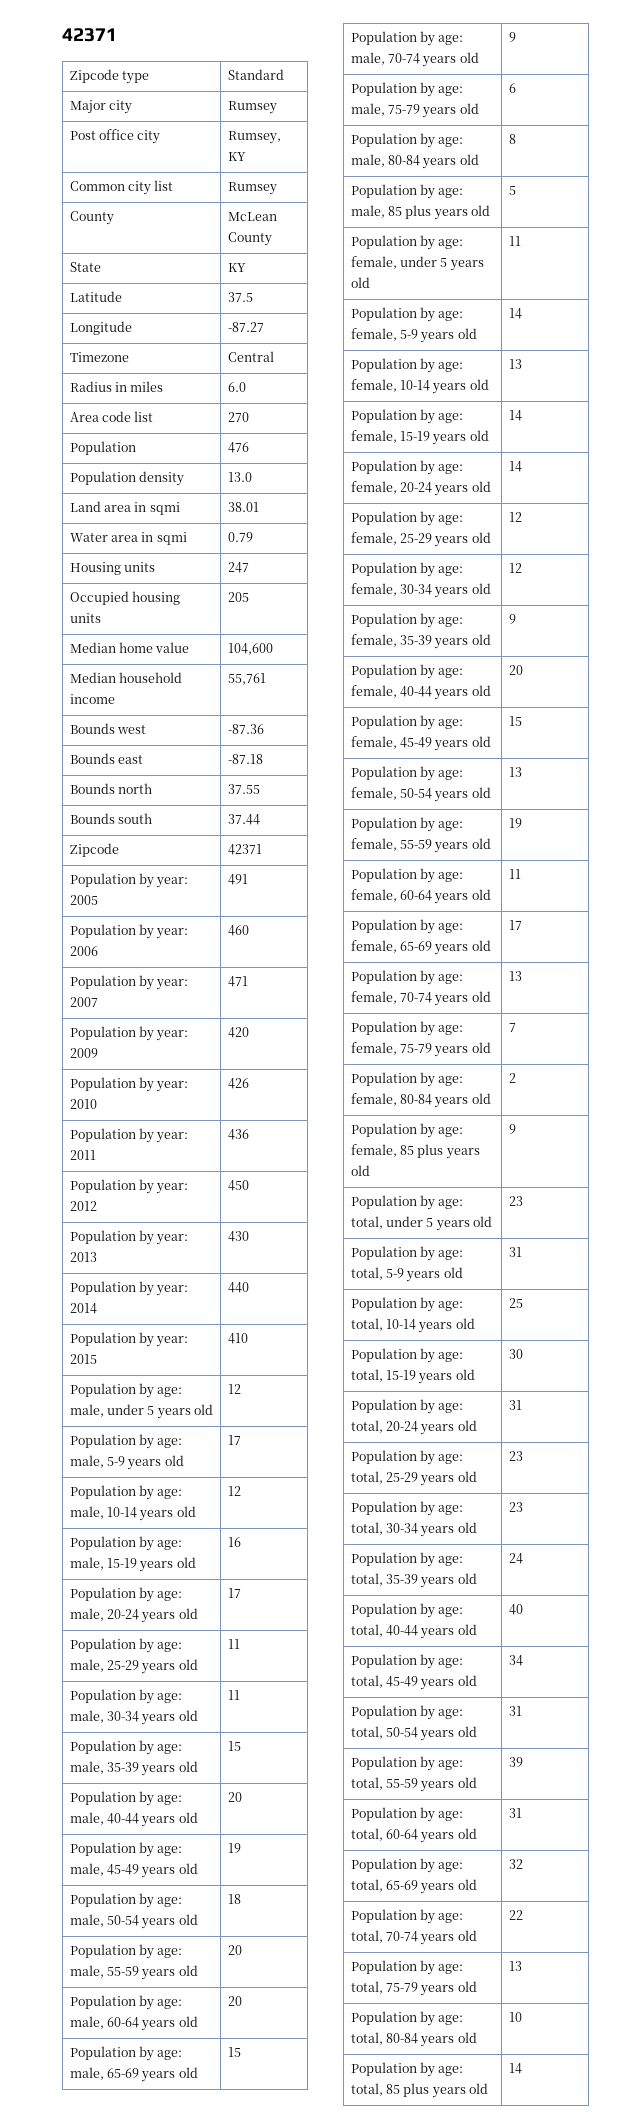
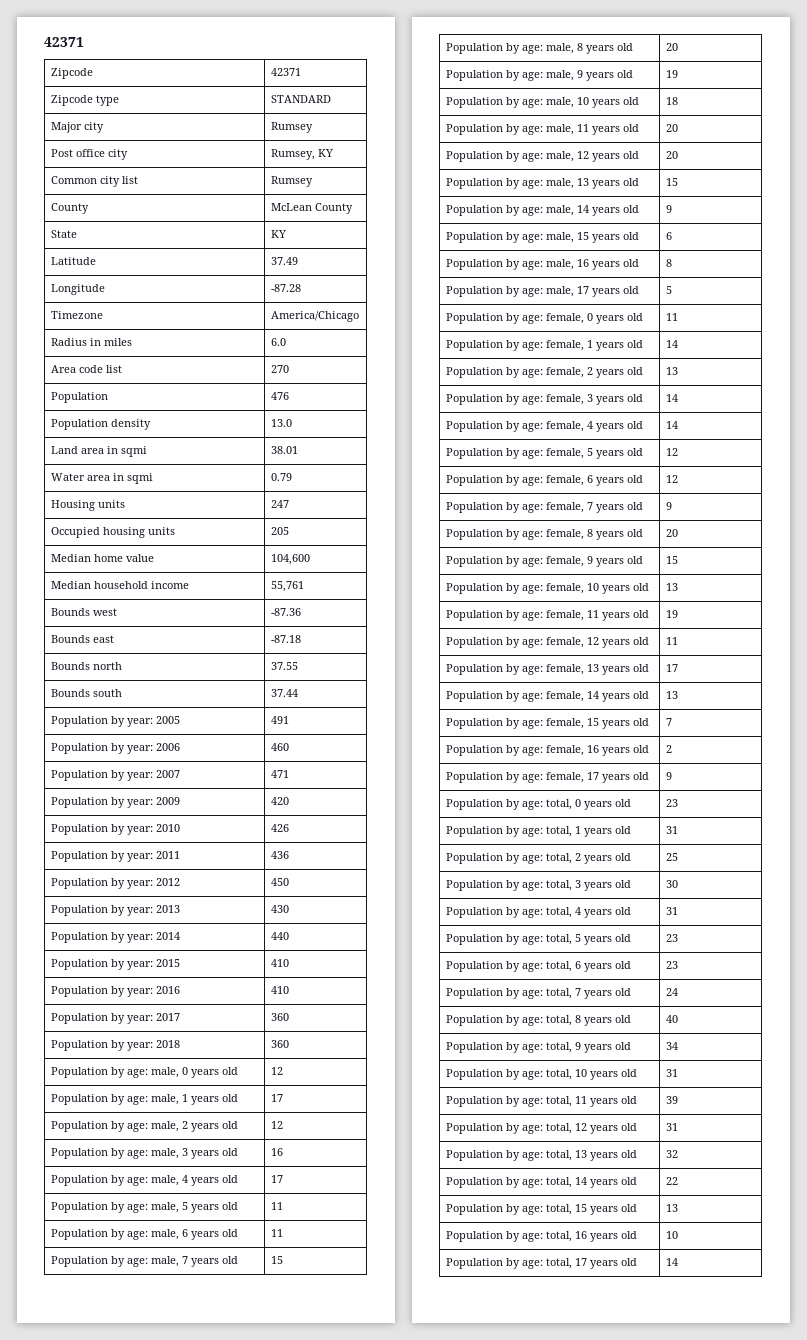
[62,28,117,42] 42371 -> [44,37,84,47] [50,68,93,79] [270,68,301,76] 42371 // Zipcode | 42371
[227,69,284,80] Standard -> [270,95,331,103] STANDARD
[227,292,253,302] 37.5 -> [270,257,298,265] 37.49
[227,322,264,332] -87.27 -> [270,284,301,292] -87.28
[227,351,274,362] Central -> [270,311,359,322] America/Chicago
[69,843,119,857] [227,844,262,855] // Zipcode | 42371 -> (298, 693) none
[157,1387,183,1397] [69,1404,144,1417] age: male, under -> [126,986,180,997] [270,986,289,994] [50,1013,180,1024] [270,1013,289,1021] [50,1040,180,1051] [270,1040,289,1048] [50,1067,238,1078] [270,1067,283,1075] [50,1094,238,1105] [270,1094,283,1102] [50,1121,238,1132] [270,1121,283,1129] [50,1148,238,1159] [270,1148,283,1156] [50,1175,238,1186] [270,1175,283,1183] [50,1202,238,1213] [270,1202,283,1210] [50,1229,238,1240] [270,1229,283,1237] [50,1256,238,1267] [270,1256,283,1264] [445,43,633,54] [665,43,678,51] [445,70,633,81] [665,70,678,78] [445,97,639,108] [665,97,678,105] [445,124,639,135] [665,124,678,132] [445,151,639,162] [665,151,678,159] [445,178,639,189] [665,178,678,186] [445,205,639,216] [665,205,672,213] [445,232,639,243] [665,232,672,240] [445,259,639,270] [665,259,672,267] [445,286,639,297] [665,286,672,294] [445,313,643,324] [665,313,678,321] [445,340,643,351] [665,340,678,348] [445,367,643,378] [665,367,678,375] [445,394,643,405] [665,394,678,402] [445,421,643,432] [665,421,678,429] [445,448,584,459] year: 2016 | 410 // Population by year: 2017 | 360 // Population by year: 2018 | 360 // Population by age: male, 0 years old | 12 // Population by age: male, 1 years old | 17 // Population by age: male, 2 years old | 12 // Population by age: male, 3 years old | 16 // Population by age: male, 4 years old | 17 // Population by age: male, 5 years old | 11 // Population by age: male, 6 years old | 11 // Population by age: male, 7 years old | 15 // Population by age: male, 8 years old | 20 // Population by age: male, 9 years old | 19 // Population by age: male, 10 years old | 18 // Population by age: male, 11 years old | 20 // Population by age: male, 12 years old | 20 // Population by age: male, 13 years old | 15 // Population by age: male, 14 years old | 9 // Population by age: male, 15 years old | 6 // Population by age: male, 16 years old | 8 // Population by age: male, 17 years old | 5 // Population by age: female, 0 years old | 11 // Population by age: female, 1 years old | 14 // Population by age: female, 2 years old | 13 // Population by age: female, 3 years old | 14 // Population by age: female, 4 years old | 14 // Population by age: female,
[69,1455,184,1470] [227,1435,241,1445] [69,1485,183,1500] [69,1506,196,1521] [227,1486,241,1496] [69,1536,183,1551] [69,1557,196,1572] [227,1537,241,1547] [69,1587,183,1602] [69,1608,198,1623] [227,1588,241,1598] [69,1638,183,1653] [69,1659,198,1674] [227,1639,240,1649] [69,1689,183,1704] [69,1710,198,1725] [227,1690,240,1700] [69,1740,183,1755] [69,1761,198,1776] [227,1741,241,1751] [69,1791,183,1806] [69,1812,198,1827] [227,1792,242,1802] [69,1842,183,1857] [69,1863,198,1878] [227,1843,241,1853] [69,1893,183,1908] [69,1914,198,1929] [227,1894,241,1904] [69,1944,183,1959] [69,1965,198,1980] [227,1945,242,1955] [69,1995,183,2010] [69,2016,198,2031] [227,1996,242,2006] [69,2046,183,2061] [69,2067,198,2082] [227,2047,241,2057] [350,31,464,46] [350,52,479,67] [508,32,516,42] [350,82,464,97] [350,103,479,118] [508,83,516,93] [350,133,464,148] [350,154,479,169] [508,134,516,144] [350,184,464,199] [350,205,491,220] [508,186,516,195] [350,235,464,250] [350,256,484,271] [350,277,370,288] [508,236,521,246] [350,307,464,322] [350,328,477,343] [508,308,522,319] [350,358,464,373] [350,379,489,394] [508,359,522,369] [350,409,464,424] [350,430,489,445] [508,410,522,421] [350,460,464,475] [350,481,491,496] [508,461,522,472] [350,511,464,526] [350,532,491,547] [508,512,522,522] [350,562,464,577] [350,583,491,598] [508,563,522,573] [350,613,464,628] [350,634,491,649] [508,614,516,624] [350,664,464,679] [350,685,491,700] [508,665,523,675] [350,715,464,730] [350,736,491,751] [508,716,522,726] [350,766,464,781] [350,787,491,802] [508,767,522,777] [350,817,464,832] [350,838,491,853] [508,818,522,828] [350,868,464,883] [350,889,491,904] [508,869,521,879] [350,919,464,934] [350,940,491,955] [508,920,522,930] [350,970,464,985] [350,991,491,1006] [508,971,522,981] [350,1021,464,1036] [350,1042,432,1055] male, 5-9 years old | 17 // Population by age: male, 10-14 years old | 12 // Population by age: male, 15-19 years old | 16 // Population by age: male, 20-24 years old | 17 // Population by age: male, 25-29 years old | 11 // Population by age: male, 30-34 years old | 11 // Population by age: male, 35-39 years old | 15 // Population by age: male, 40-44 years old | 20 // Population by age: male, 45-49 years old | 19 // Population by age: male, 50-54 years old | 18 // Population by age: male, 55-59 years old | 20 // Population by age: male, 60-64 years old | 20 // Population by age: male, 65-69 years old | 15 // Population by age: male, 70-74 years old | 9 // Population by age: male, 75-79 years old | 6 // Population by age: male, 80-84 years old | 8 // Population by age: male, 85 plus years old | 5 // Population by age: female, under 5 years old | 11 // Population by age: female, 5-9 years old | 14 // Population by age: female, 10-14 years old | 13 // Population by age: female, 15-19 years old | 14 // Population by age: female, 20-24 years old | 14 // Population by age: female, 25-29 years old | 12 // Population by age: female, 30-34 years old | 12 // Population by age: female, 35-39 years old | 9 // Population by age: female, 40-44 years old | 20 // Population by age: female, 45-49 years old | 15 // Population by age: female, 50-54 years old | 13 // Population by age: female, 55-59 years old | 19 // Population by age: female, 60-64 years old | 11 // Population by age: female, 65-69 years old | 17 // Population by age: female, 70-74 years old | 13 // Population by age: female, 75-79 -> [545,475,643,486] [665,475,678,483] [445,502,643,513] [665,502,672,510] [445,529,643,540] [665,529,678,537] [445,556,643,567] [665,556,678,564] [445,583,649,594] [665,583,678,591] [445,610,649,621] [665,610,678,618] [445,637,649,648] [665,637,678,645] [445,664,649,675] [665,664,678,672] [445,691,649,702] [665,691,678,699] [445,718,599,729] female, 6 years old | 12 // Population by age: female, 7 years old | 9 // Population by age: female, 8 years old | 20 // Population by age: female, 9 years old | 15 // Population by age: female, 10 years old | 13 // Population by age: female, 11 years old | 19 // Population by age: female, 12 years old | 11 // Population by age: female, 13 years old | 17 // Population by age: female, 14 years old | 13 // Population by age: female, 15
[399,1094,432,1105] 80-84 -> [586,745,599,753] 16
[399,1144,444,1158] 85 plus -> [586,772,599,780] 17
[385,1216,423,1227] under -> [574,799,631,810] [665,799,678,807] [445,826,631,837] [665,826,678,834] [445,853,631,864] [665,853,678,861] [445,880,631,891] [665,880,678,888] [445,907,631,918] [665,907,678,915] [445,934,572,945] 0 years old | 23 // Population by age: total, 1 years old | 31 // Population by age: total, 2 years old | 25 // Population by age: total, 3 years old | 30 // Population by age: total, 4 years old | 31 // Population by age: total,
[385,1267,463,1282] [508,1247,522,1257] [350,1297,464,1312] [350,1318,475,1333] [508,1298,523,1308] [350,1348,464,1363] [350,1369,475,1384] [508,1349,523,1359] [350,1399,464,1414] [350,1420,477,1435] [508,1400,522,1410] [350,1450,464,1465] [350,1471,477,1486] [508,1451,523,1461] [350,1501,464,1516] [350,1522,477,1537] [508,1502,523,1512] [350,1552,464,1567] [350,1573,477,1588] [508,1553,523,1564] [350,1603,464,1618] [350,1624,477,1639] [508,1604,523,1615] [350,1654,464,1669] [350,1675,477,1690] [508,1655,523,1666] [350,1705,464,1720] [350,1726,477,1741] [508,1706,522,1716] [350,1756,464,1771] [350,1777,477,1792] [508,1757,523,1767] [350,1807,464,1822] [350,1828,477,1843] [508,1808,522,1818] [350,1858,464,1873] [350,1879,418,1892] 5-9 years old | 31 // Population by age: total, 10-14 years old | 25 // Population by age: total, 15-19 years old | 30 // Population by age: total, 20-24 years old | 31 // Population by age: total, 25-29 years old | 23 // Population by age: total, 30-34 years old | 23 // Population by age: total, 35-39 years old | 24 // Population by age: total, 40-44 years old | 40 // Population by age: total, 45-49 years old | 34 // Population by age: total, 50-54 years old | 31 // Population by age: total, 55-59 years old | 39 // Population by age: total, 60-64 years old | 31 // Population by age: total, 65-69 -> [574,961,631,972] [665,961,678,969] [445,988,631,999] [665,988,678,996] [445,1015,631,1026] [665,1015,678,1023] [445,1042,631,1053] [665,1042,678,1050] [445,1069,637,1080] [665,1069,678,1077] [445,1096,637,1107] [665,1096,678,1104] [445,1123,637,1134] [665,1123,678,1131] [445,1150,587,1161] 6 years old | 23 // Population by age: total, 7 years old | 24 // Population by age: total, 8 years old | 40 // Population by age: total, 9 years old | 34 // Population by age: total, 10 years old | 31 // Population by age: total, 11 years old | 39 // Population by age: total, 12 years old | 31 // Population by age: total, 13
[385,1931,418,1942] 70-74 -> [574,1177,587,1185] 14
[385,1982,418,1992] 75-79 -> [574,1204,587,1212] 15
[385,2033,418,2044] 80-84 -> [574,1231,587,1239] 16
[385,2083,430,2097] 85 plus -> [574,1258,587,1266] 17

